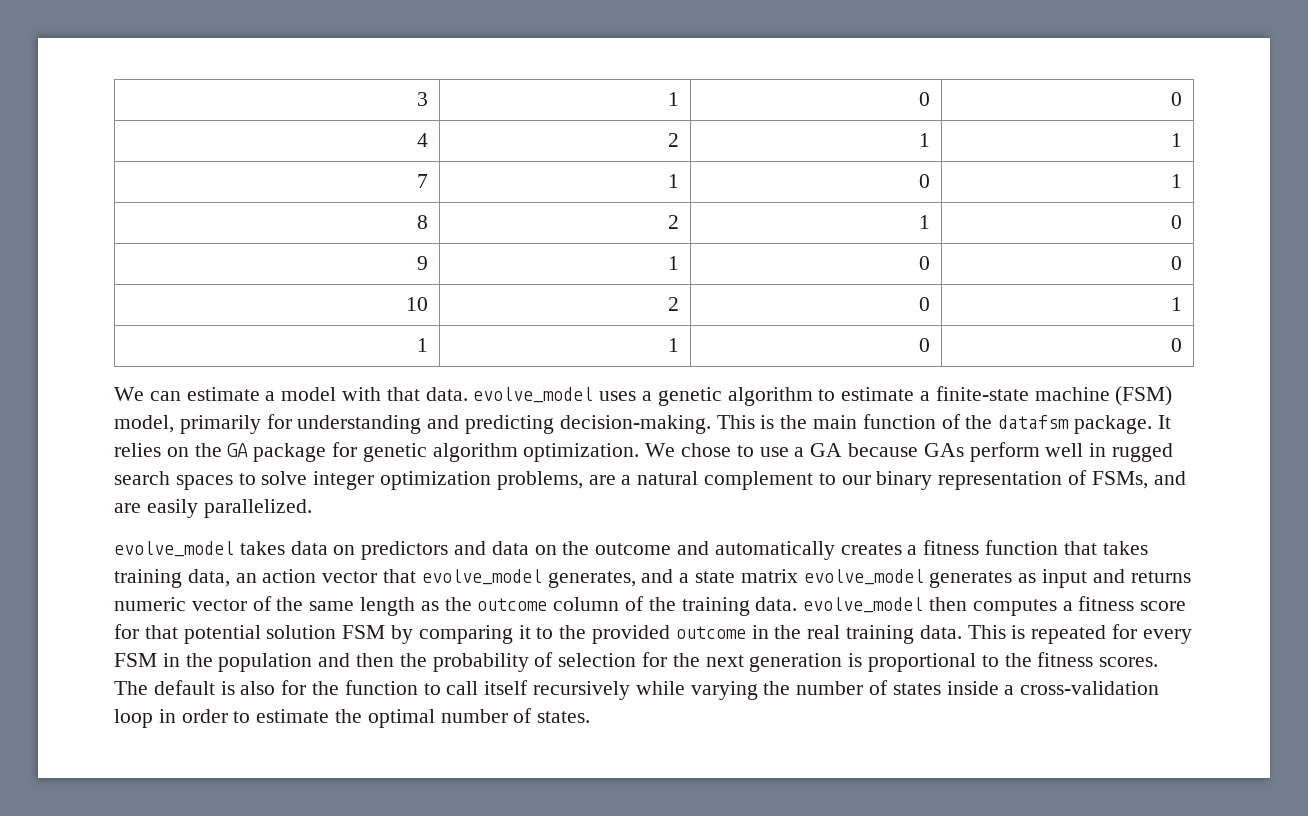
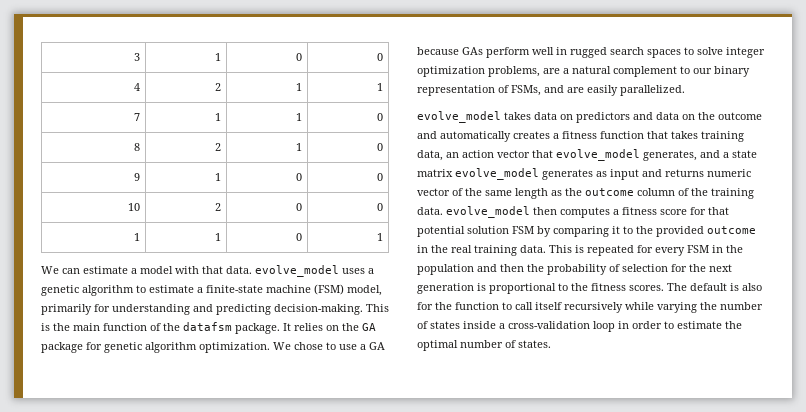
[918,174,930,188] [1170,174,1182,188] | 0 | 1 -> [295,113,302,121] [376,113,383,121] | 1 | 0
[1170,297,1182,311] 1 -> [376,203,383,211] 0
[1170,338,1182,352] 0 -> [376,233,383,241] 1

